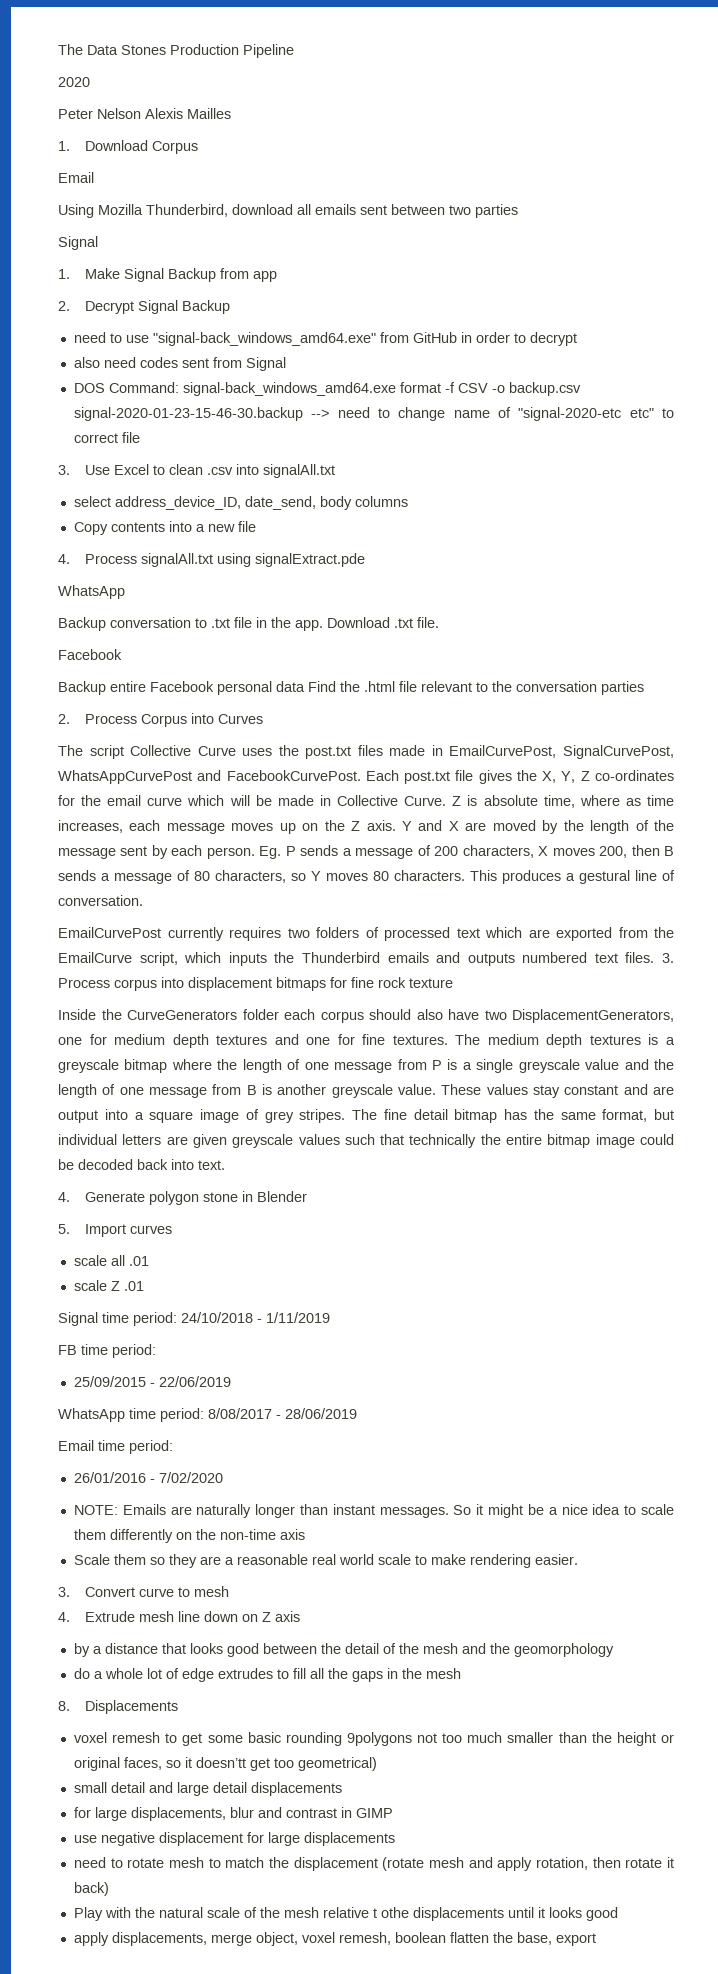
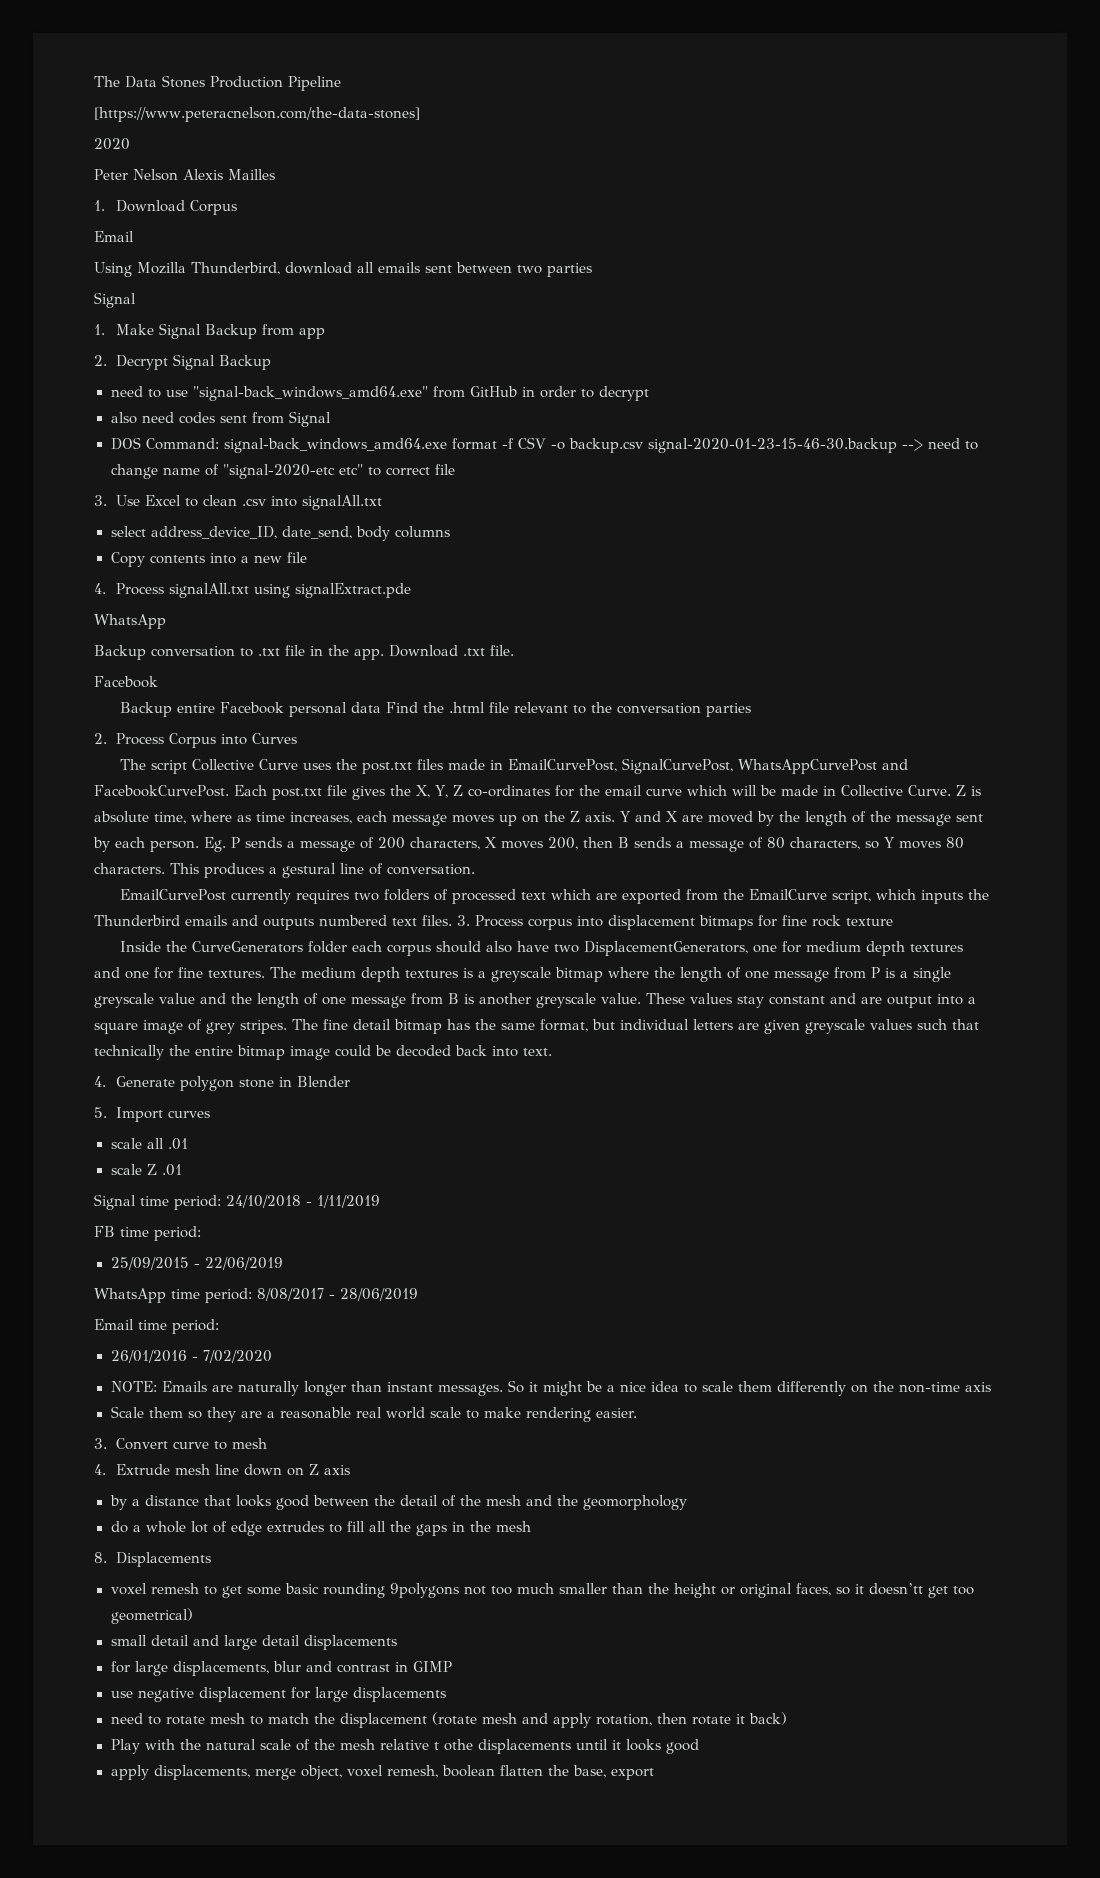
(294, 51) none -> [94,107,420,122] // [https://www.peteracnelson.com/the-data-stones]

